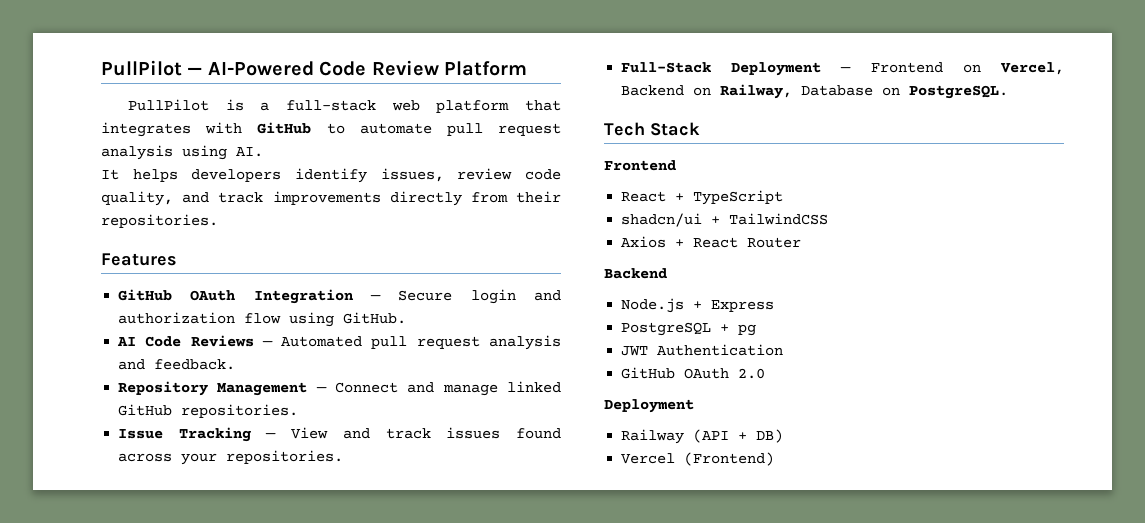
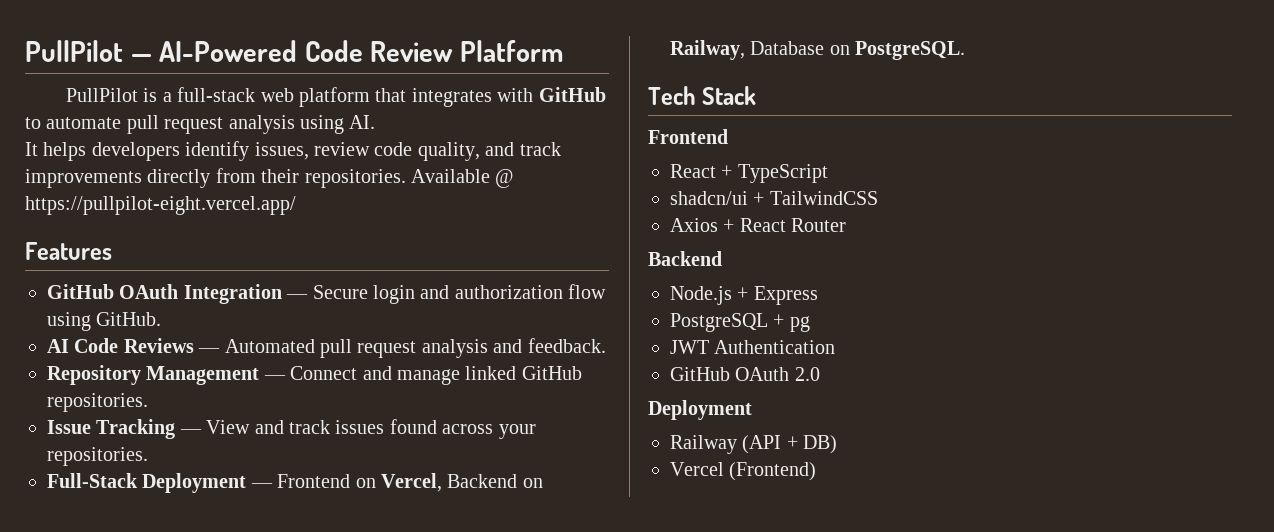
(218, 221) none -> [411,169,514,188] [25,196,296,215] Available @ https://pullpilot-eight.vercel.app/

